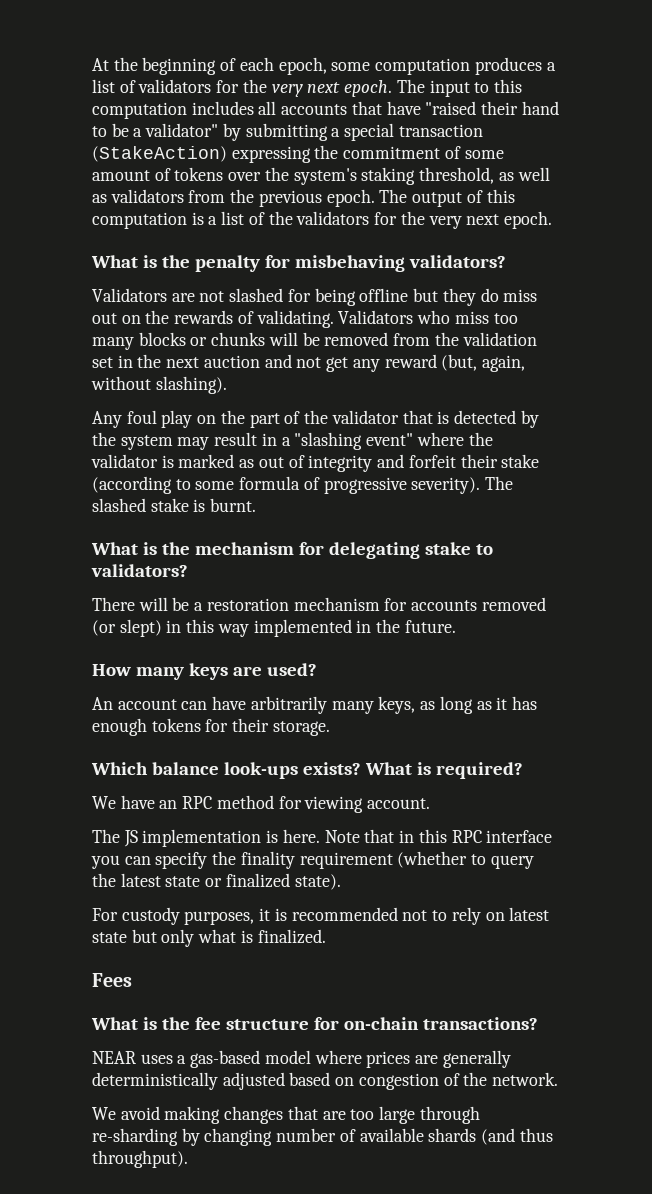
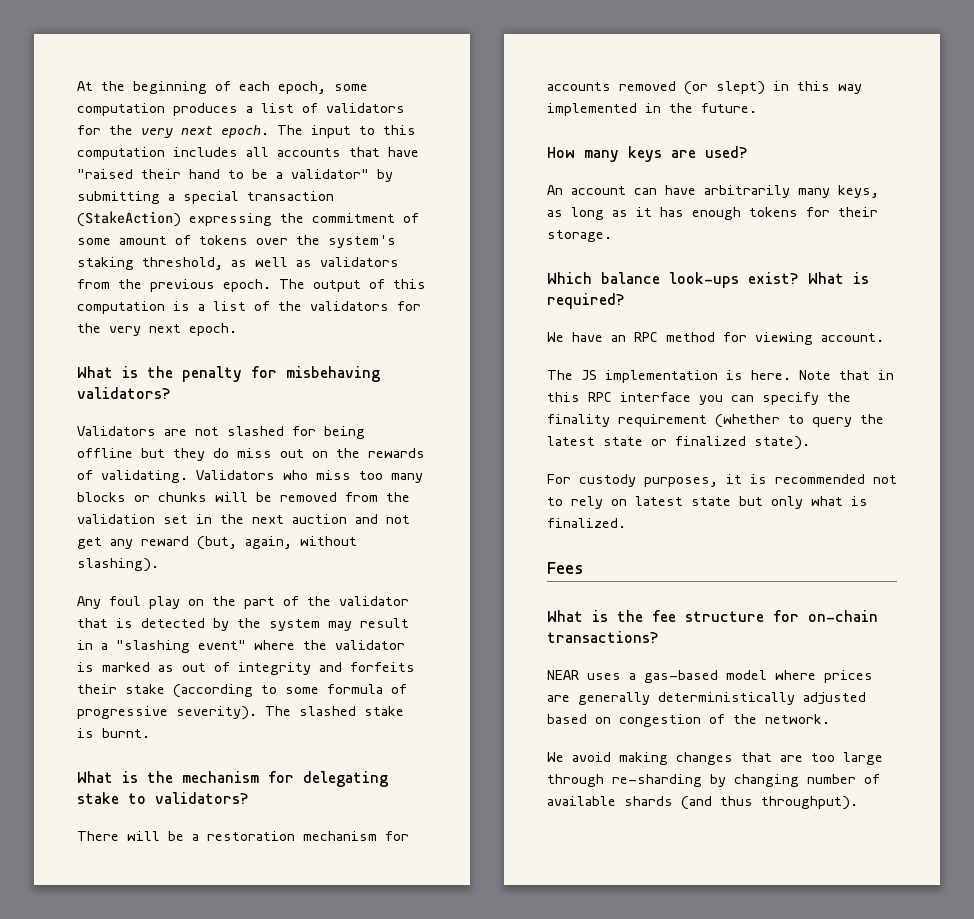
[408,455,456,468] forfeit -> [350,662,415,672] forfeits
[302,762,361,775] exists? -> [748,272,799,284] exist?

